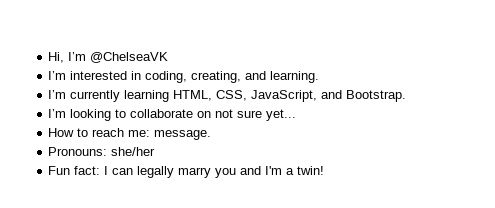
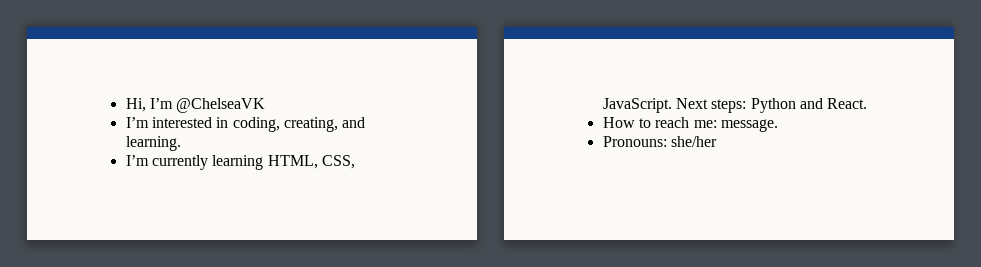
[251,90,407,102] [48,109,297,121] JavaScript, and Bootstrap. // I’m looking to collaborate on not sure yet... -> [602,98,868,113] JavaScript. Next steps: Python and React.
[48,166,325,178] // Fun fact: I can legally marry you and I'm a twin! -> (717, 141) none

